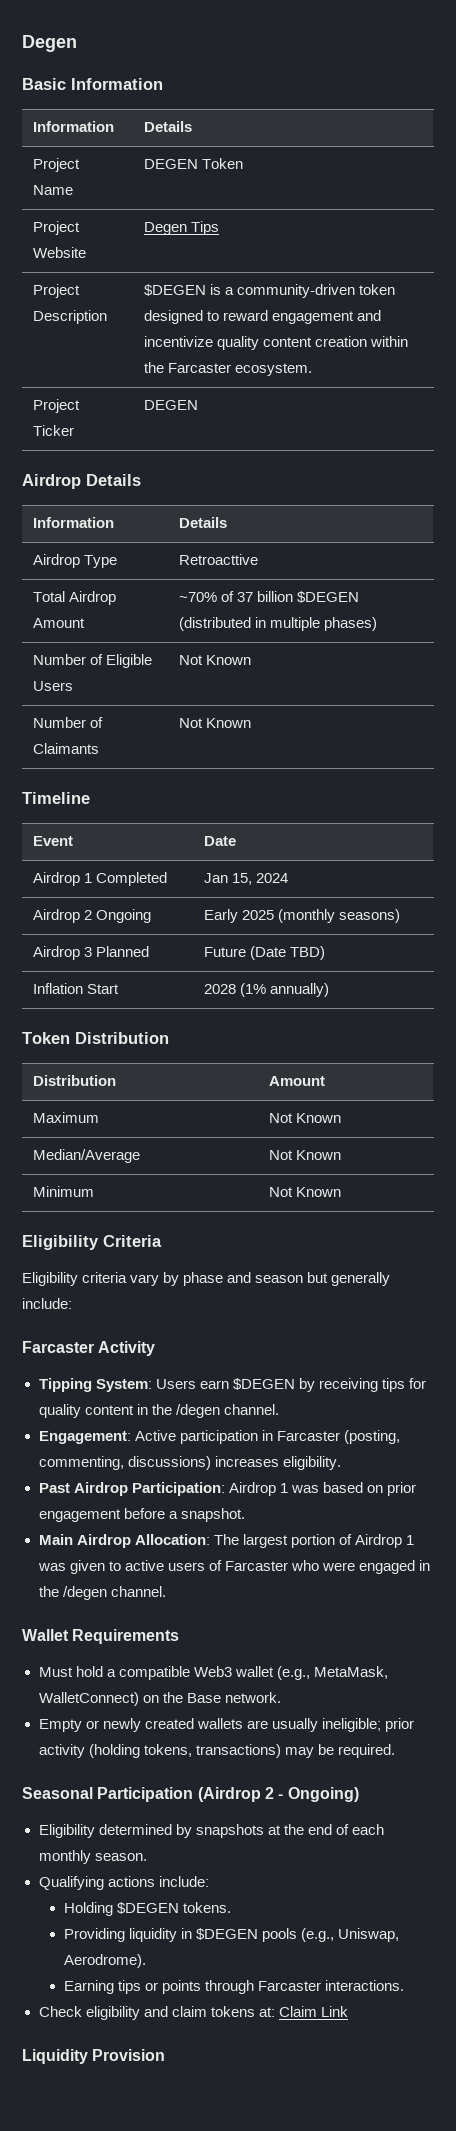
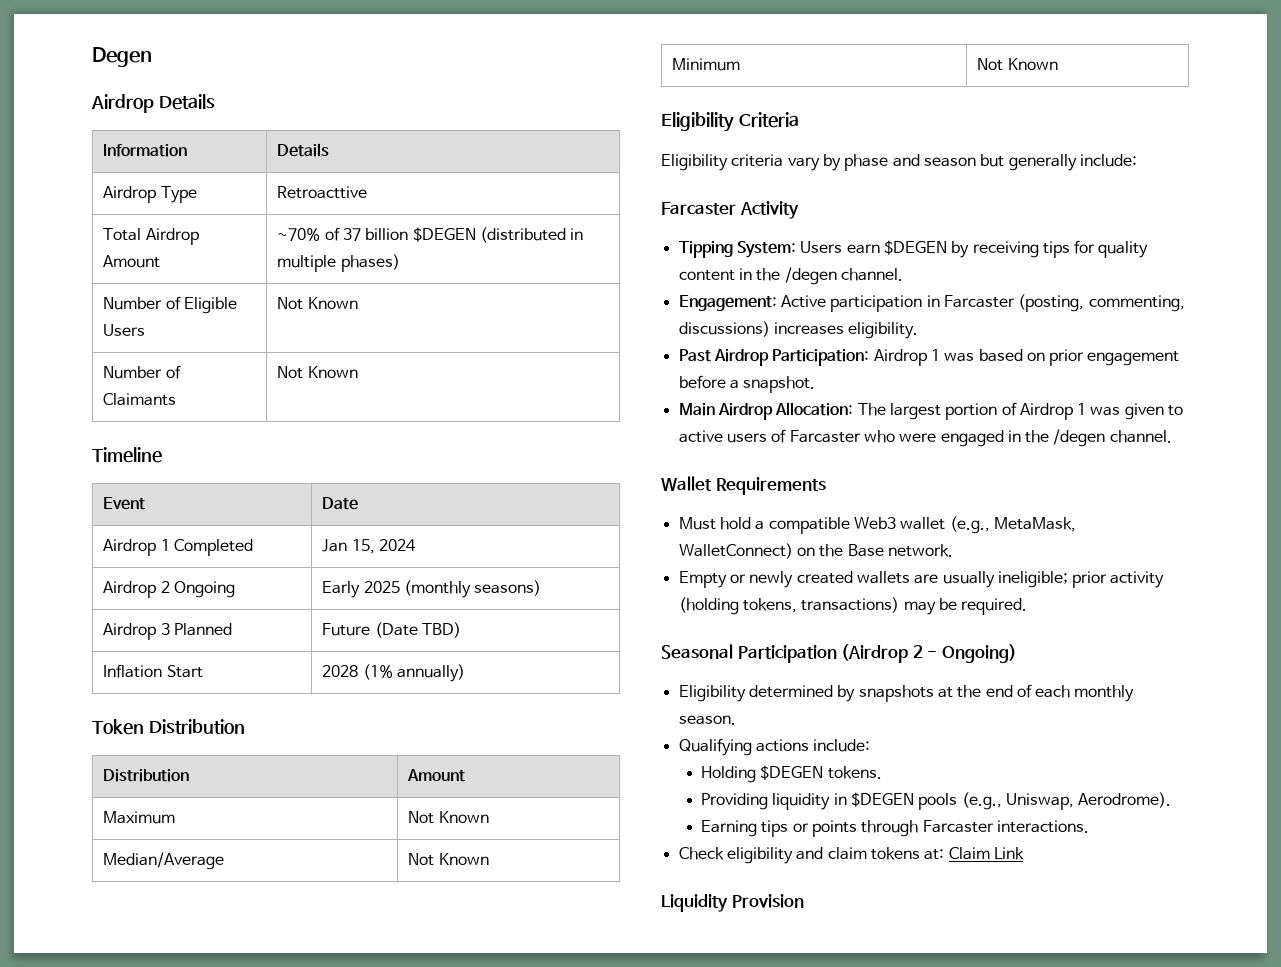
[22,35,77,52] [22,78,163,90] [33,121,115,132] [144,121,193,132] [33,158,81,172] [33,185,74,195] [144,158,244,169] [33,221,81,235] [33,247,87,258] [144,221,220,235] [33,284,81,298] [33,310,108,324] [144,284,396,298] [144,310,382,324] [144,336,409,350] [144,362,313,376] [33,399,81,413] [33,425,75,436] [144,400,199,410] Degen // Basic Information // Information | Details // Project Name | DEGEN Token // Project Website | Degen Tips // Project Description | $DEGEN is a community-driven token designed to reward engagement and incentivize quality content creation within the Farcaster ecosystem. // Project Ticker | DEGEN -> [92,47,152,67] Degen

